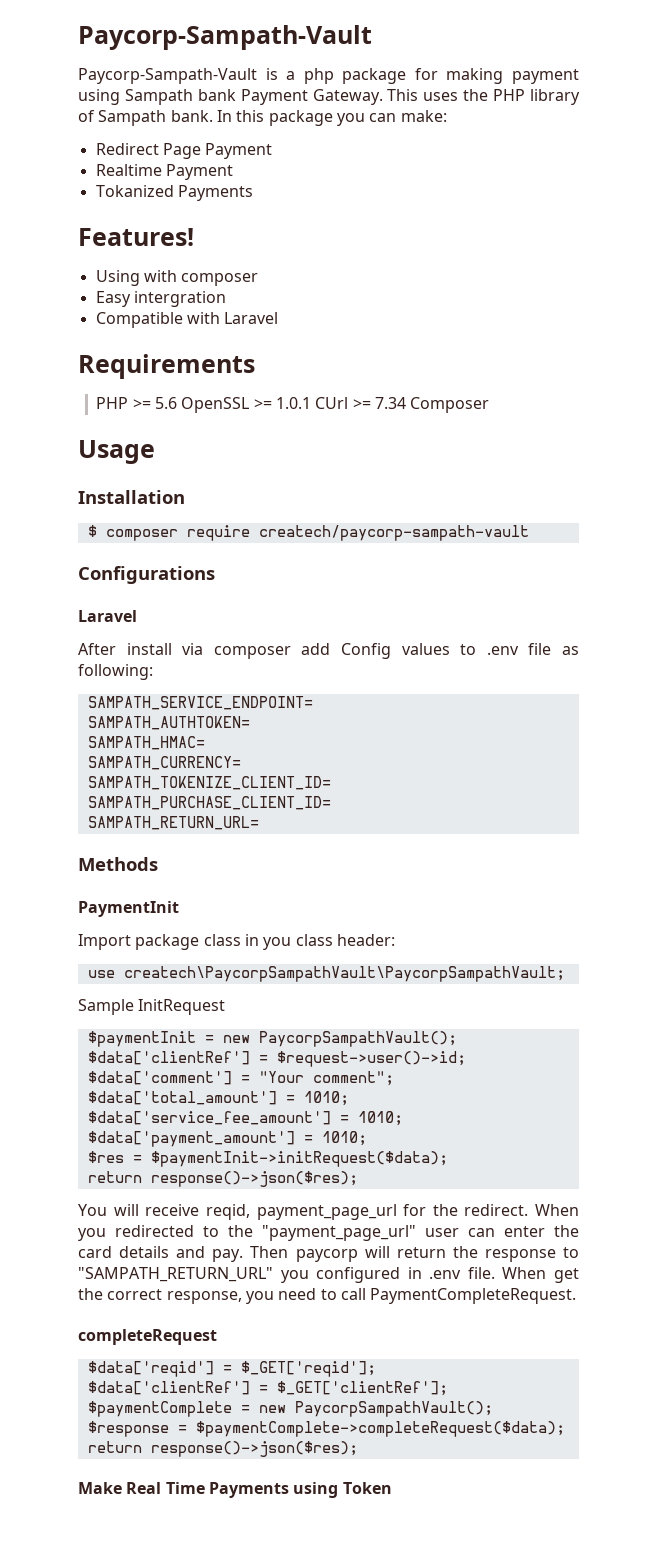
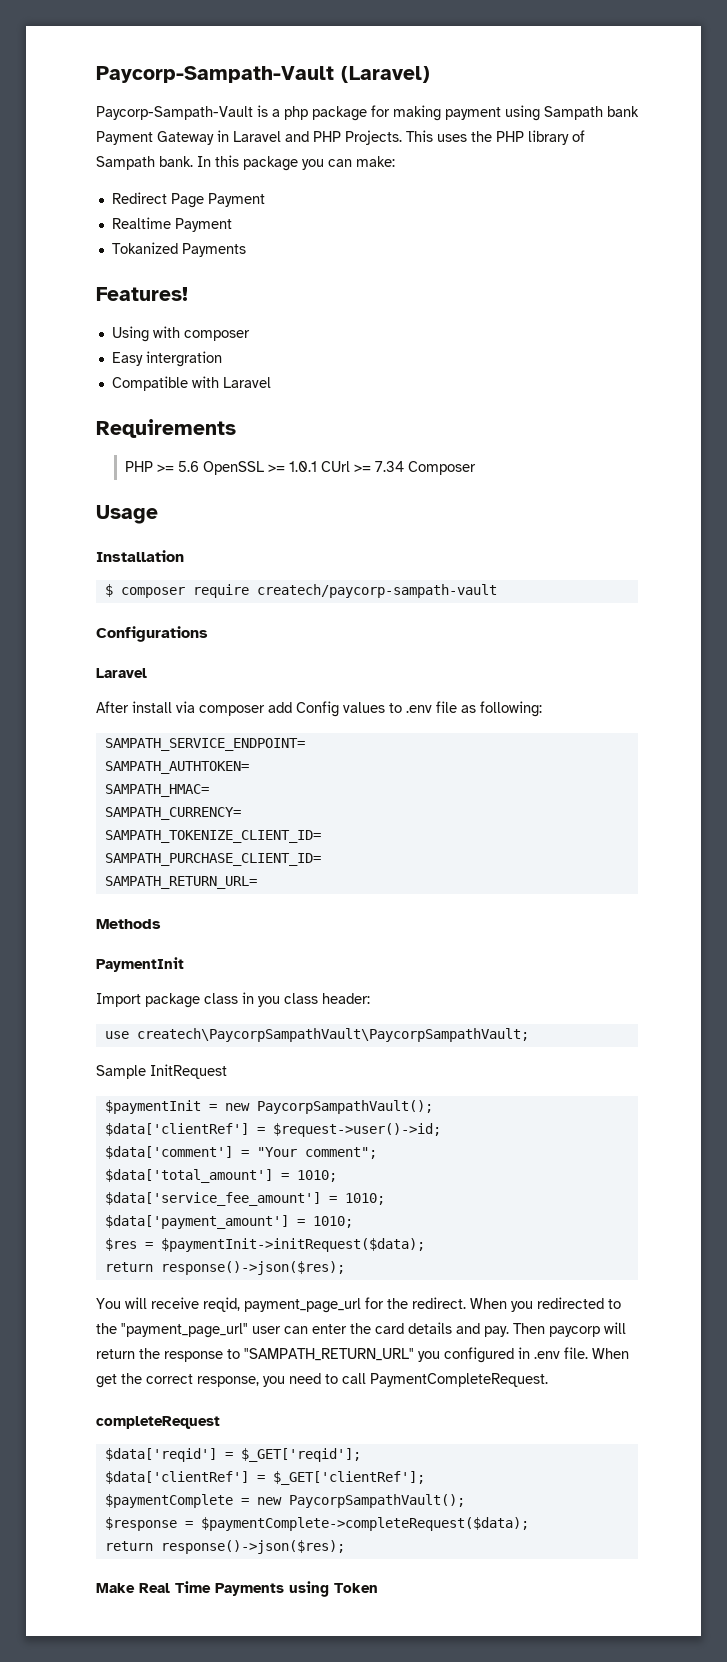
[78,25,372,50] Paycorp-Sampath-Vault -> [96,66,430,83] Paycorp-Sampath-Vault (Laravel)
[312,89,383,105] Gateway. -> [157,130,402,145] Gateway in Laravel and PHP Projects.

